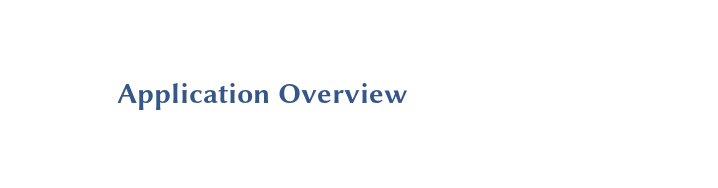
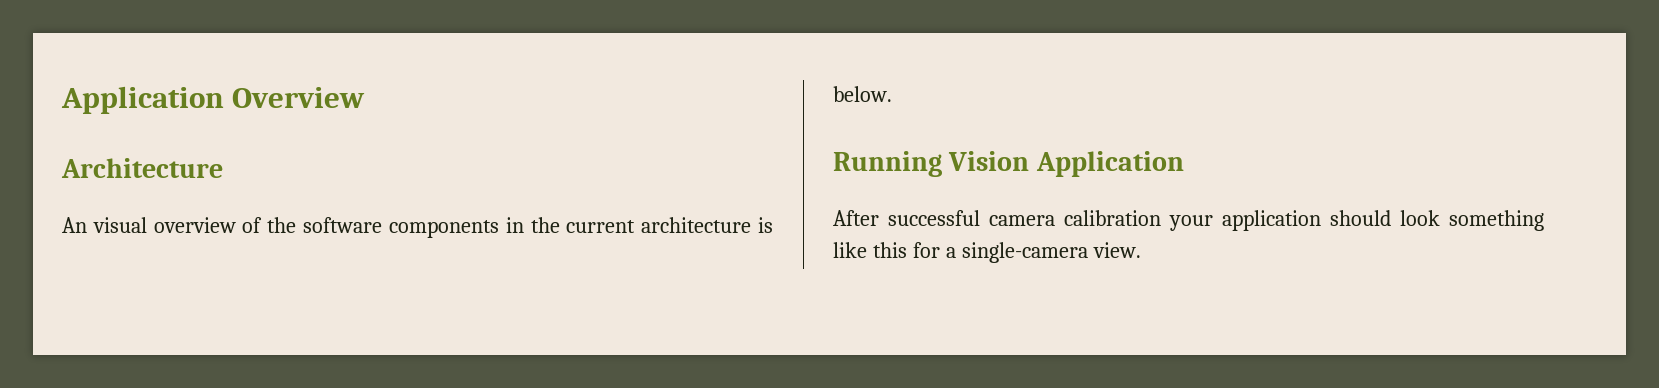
(408, 93) none -> [61,158,223,178] [62,217,773,238] [833,86,892,102] [833,151,1184,177] [833,210,1544,231] [833,242,1141,263] // Architecture // An visual overview of the software components in the current architecture is below. // Running Vision Application // After successful camera calibration your application should look something like this for a single-camera view.

